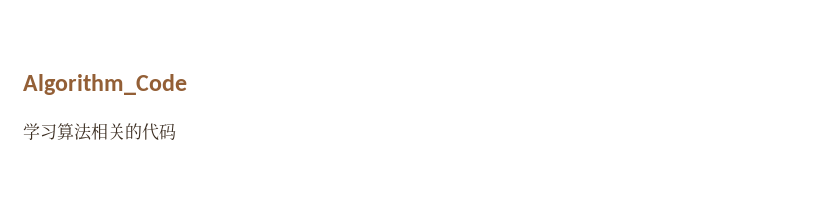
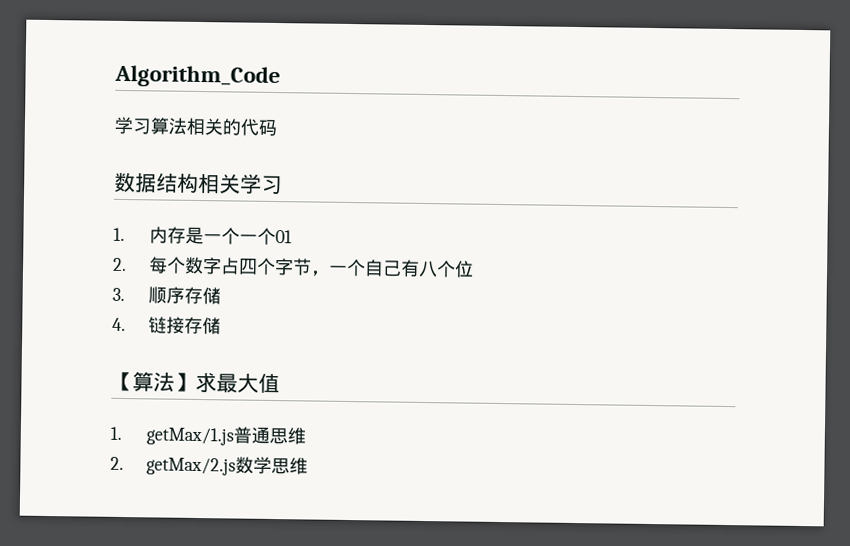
(176, 131) none -> [114,172,283,195] [113,226,292,246] [113,256,474,278] [112,286,221,305] [112,316,221,335] [111,371,280,394] [110,426,306,446] [110,456,308,476] // 数据结构相关学习 // 1.内存是一个一个01 // 2.每个数字占四个字节，一个自己有八个位 // 3.顺序存储 // 4.链接存储 // 【算法】求最大值 // 1. getMax/1.js普通思维 // 2. getMax/2.js数学思维

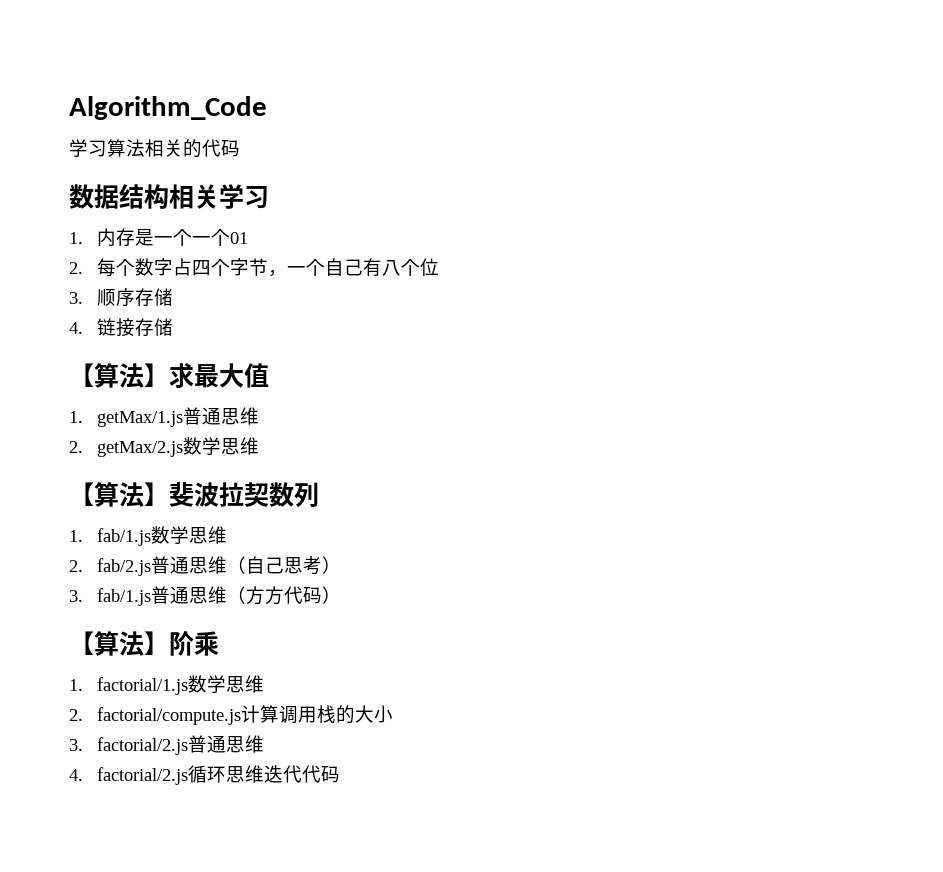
(308, 466) none -> [69,482,319,508] [69,526,228,546] [69,556,342,576] [69,586,342,606] [69,631,219,656] [69,675,265,695] [69,705,394,725] [69,735,265,755] [69,765,341,785] // 【算法】斐波拉契数列 // 1. fab/1.js数学思维 // 2. fab/2.js普通思维（自己思考） // 3. fab/1.js普通思维（方方代码） // 【算法】阶乘 // 1. factorial/1.js数学思维 // 2. factorial/compute.js计算调用栈的大小 // 3. factorial/2.js普通思维 // 4. factorial/2.js循环思维迭代代码

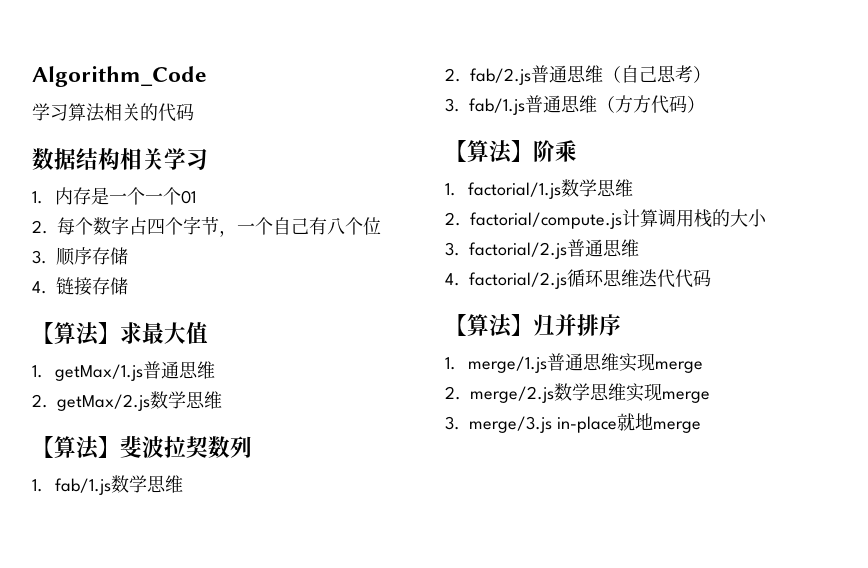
(341, 774) none -> [445,314,621,338] [445,353,703,373] [445,383,710,403] [445,413,701,433] // 【算法】归并排序 // 1. merge/1.js普通思维实现merge // 2. merge/2.js数学思维实现merge // 3. merge/3.js in-place就地merge

